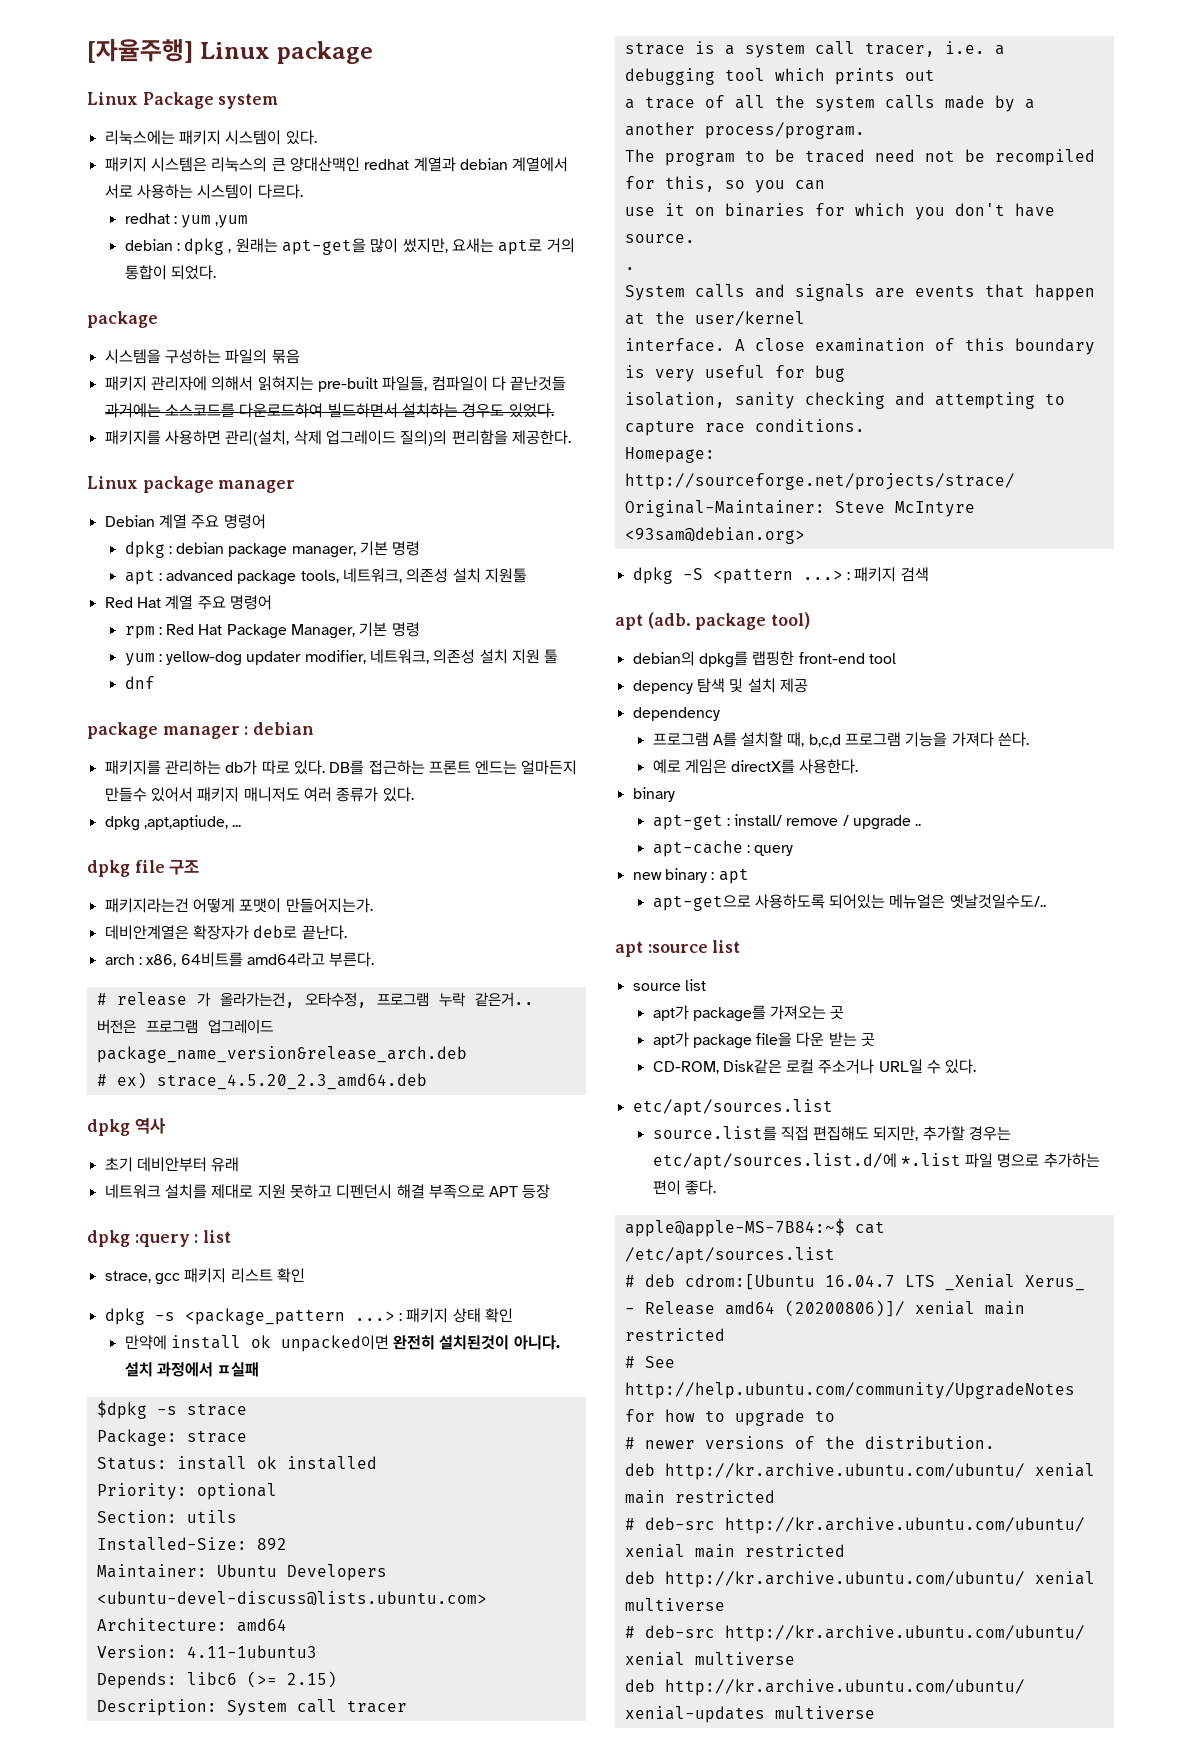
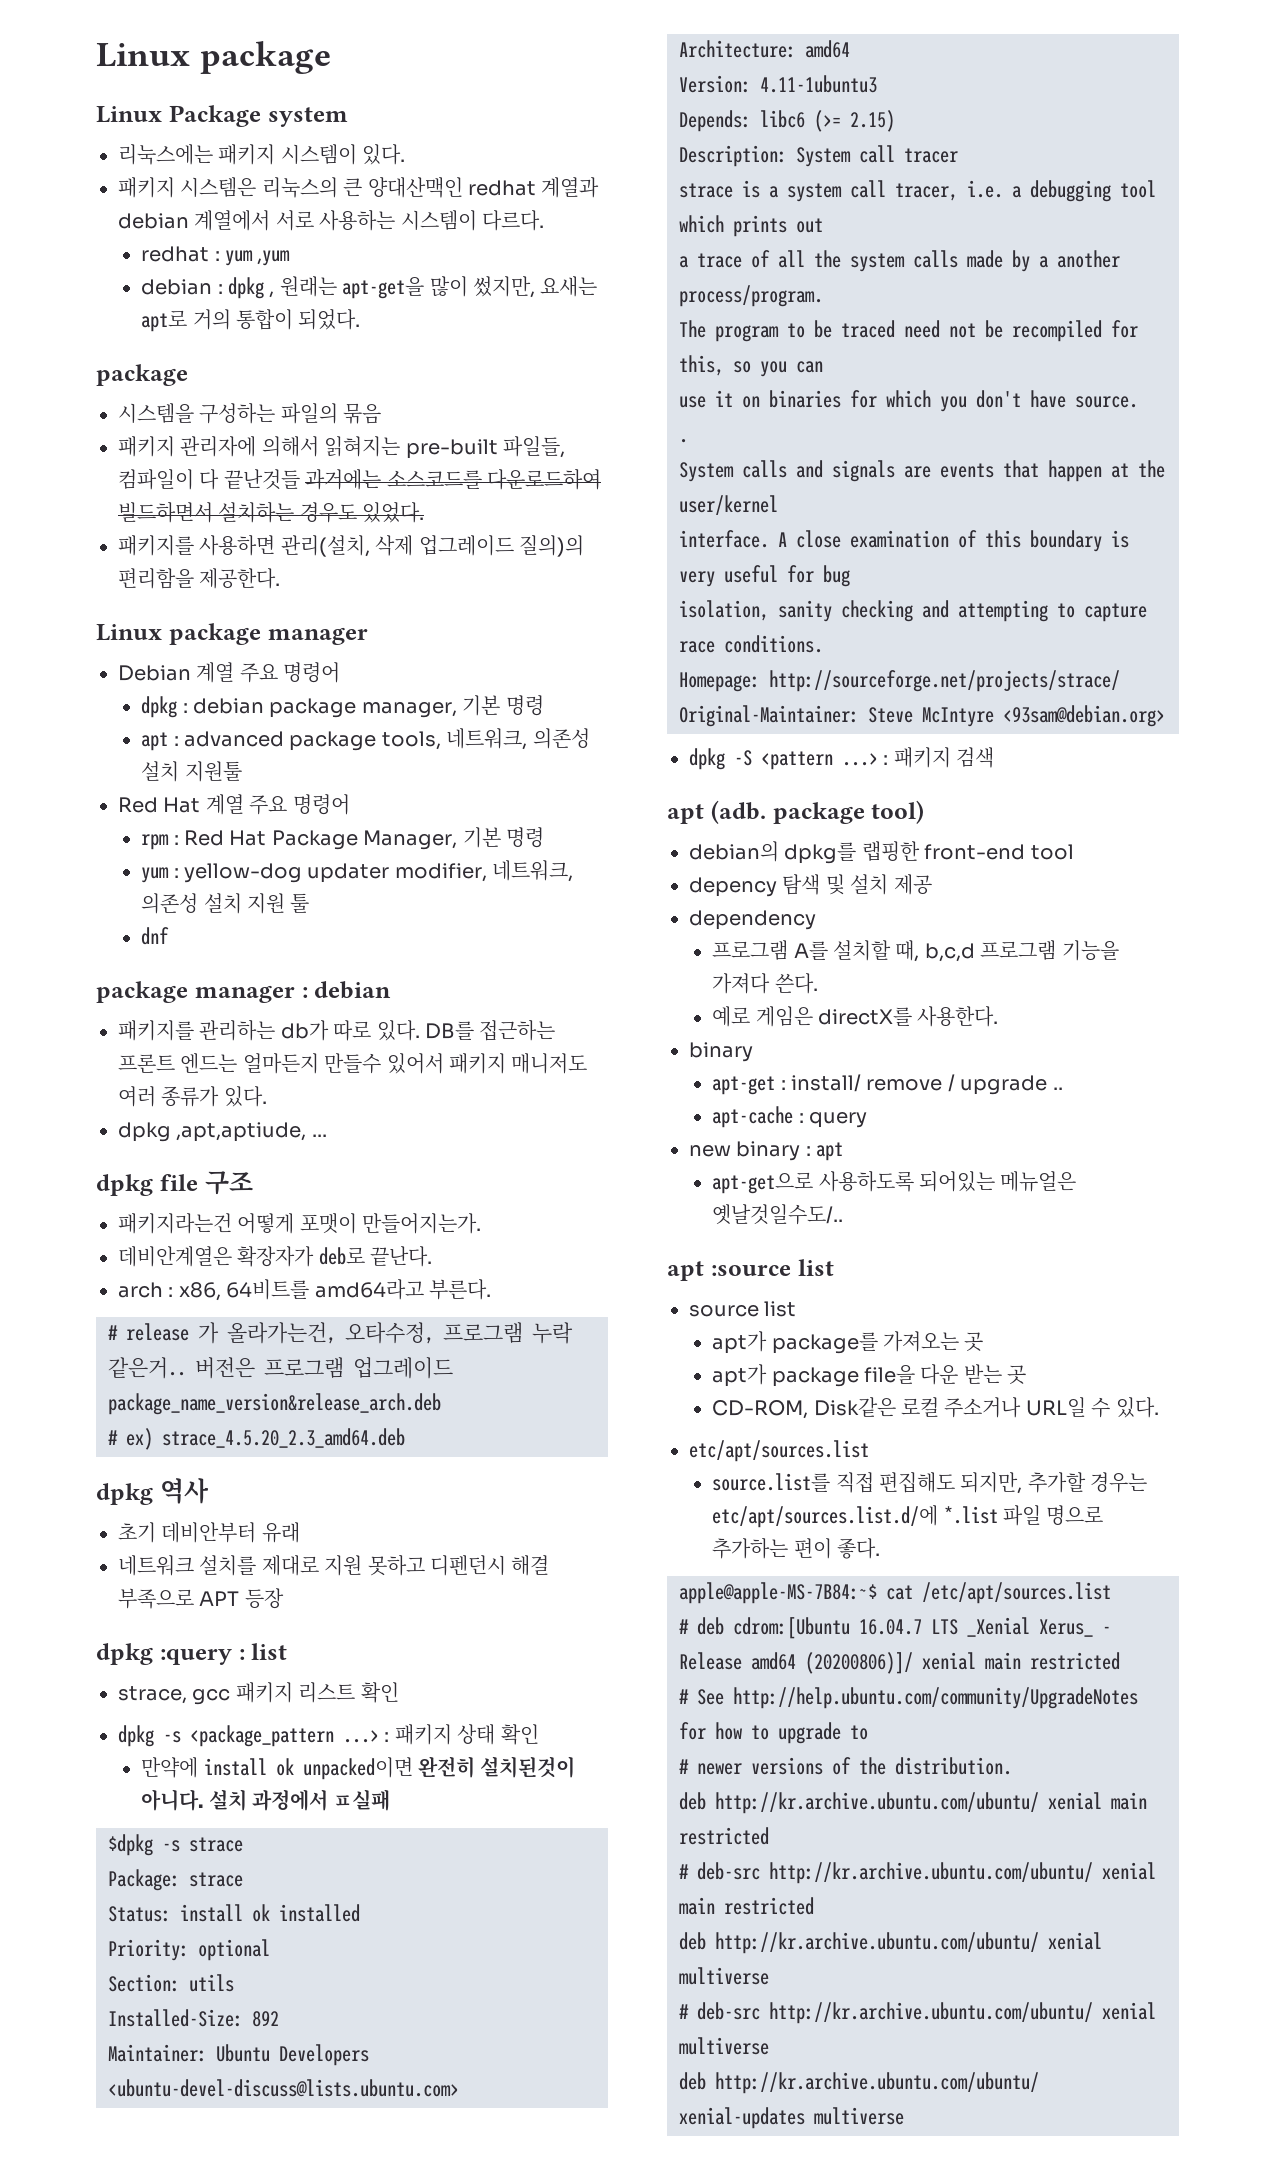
[87,39,193,63] [자율주행] -> (96, 55) none

